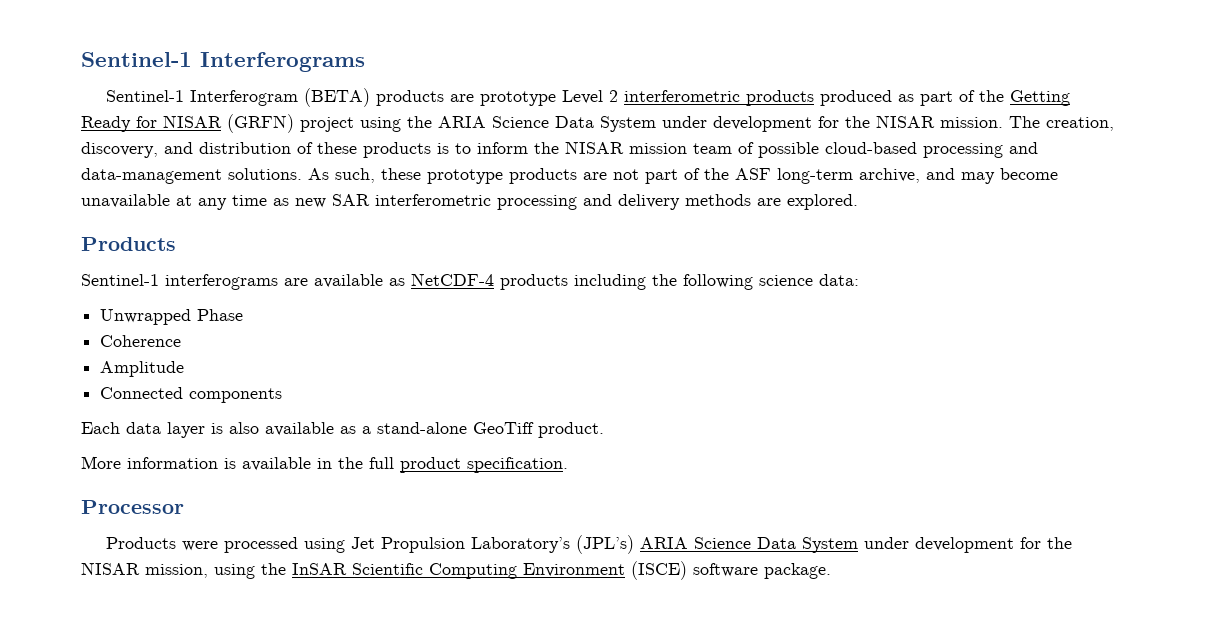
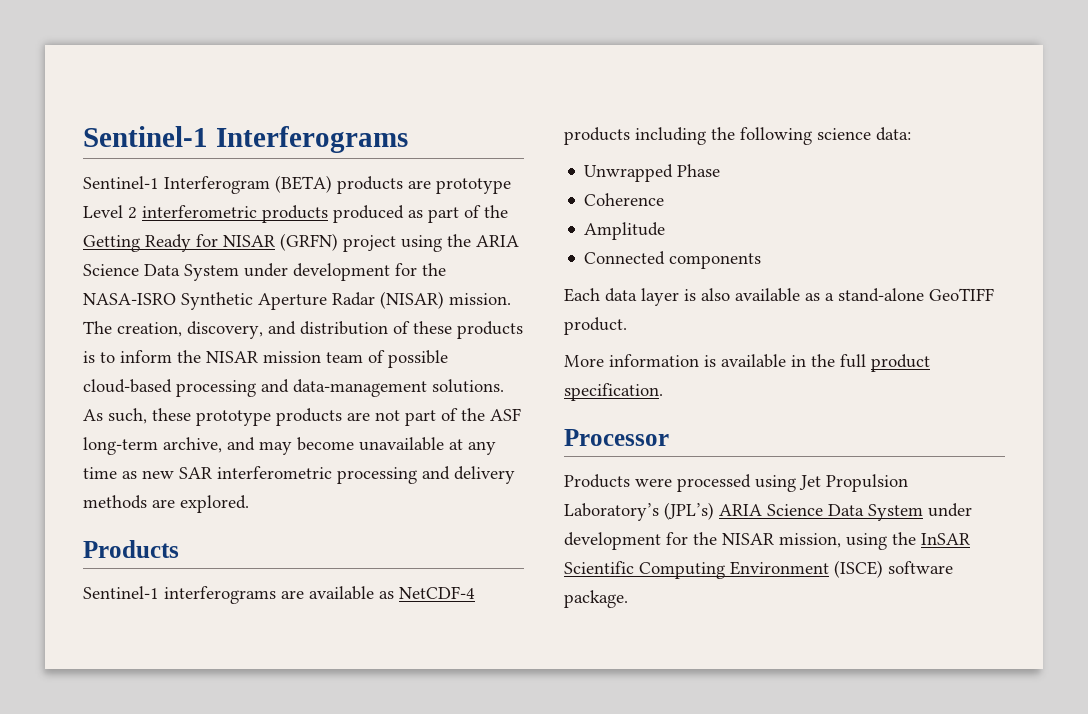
[876,115,935,128] NISAR -> [83,291,444,310] NASA-ISRO Synthetic Aperture Radar (NISAR)
[473,422,534,434] GeoTiff -> [929,288,994,301] GeoTIFF

